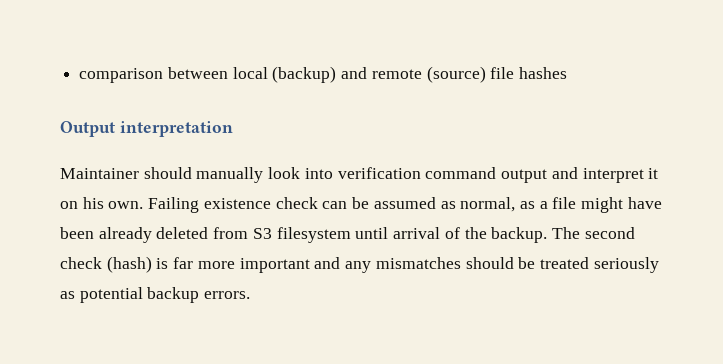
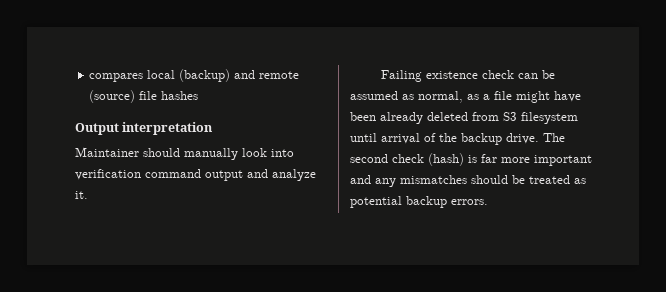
[79,67,228,83] comparison between -> [89,73,144,82] compares
[582,168,659,183] [60,197,144,209] interpret it on his own. -> [272,169,316,181] [75,191,88,199] analyze it. //
[491,227,548,243] backup. -> [461,133,539,145] backup drive.
[593,257,659,273] seriously -> (570, 179) none

